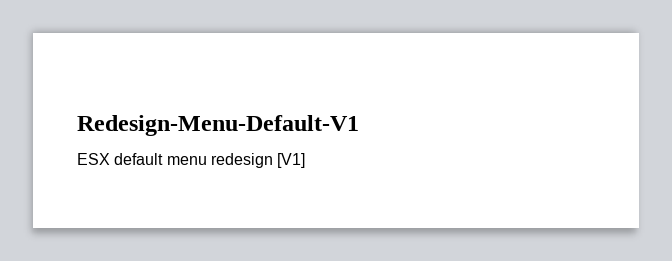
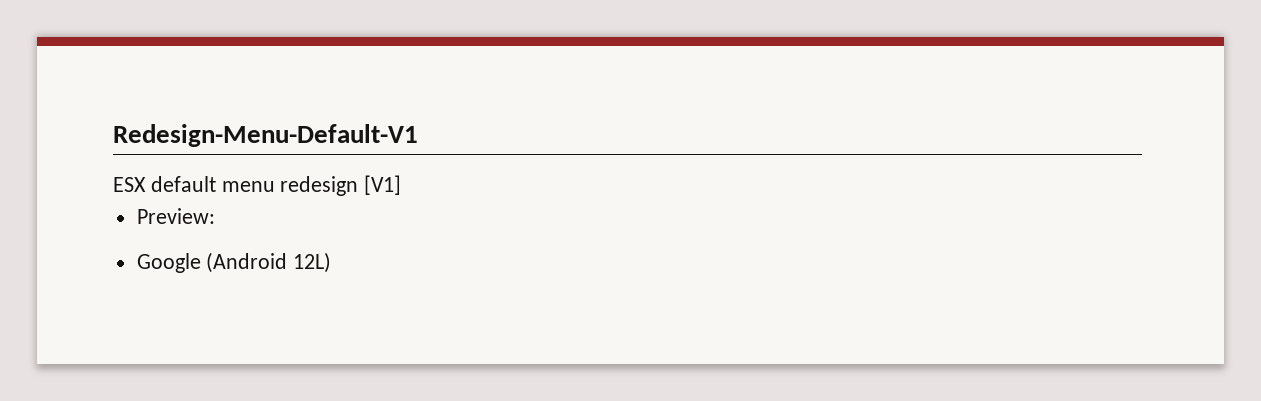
(306, 160) none -> [136,208,215,224] [136,252,332,273] // Preview: // Google (Android 12L)

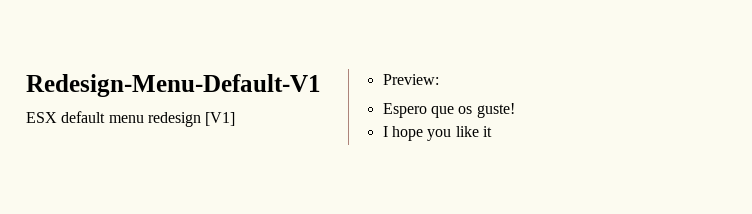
[136,252,332,273] Google (Android 12L) -> [382,103,515,118] [382,126,492,141] Espero que os guste! // I hope you like it

